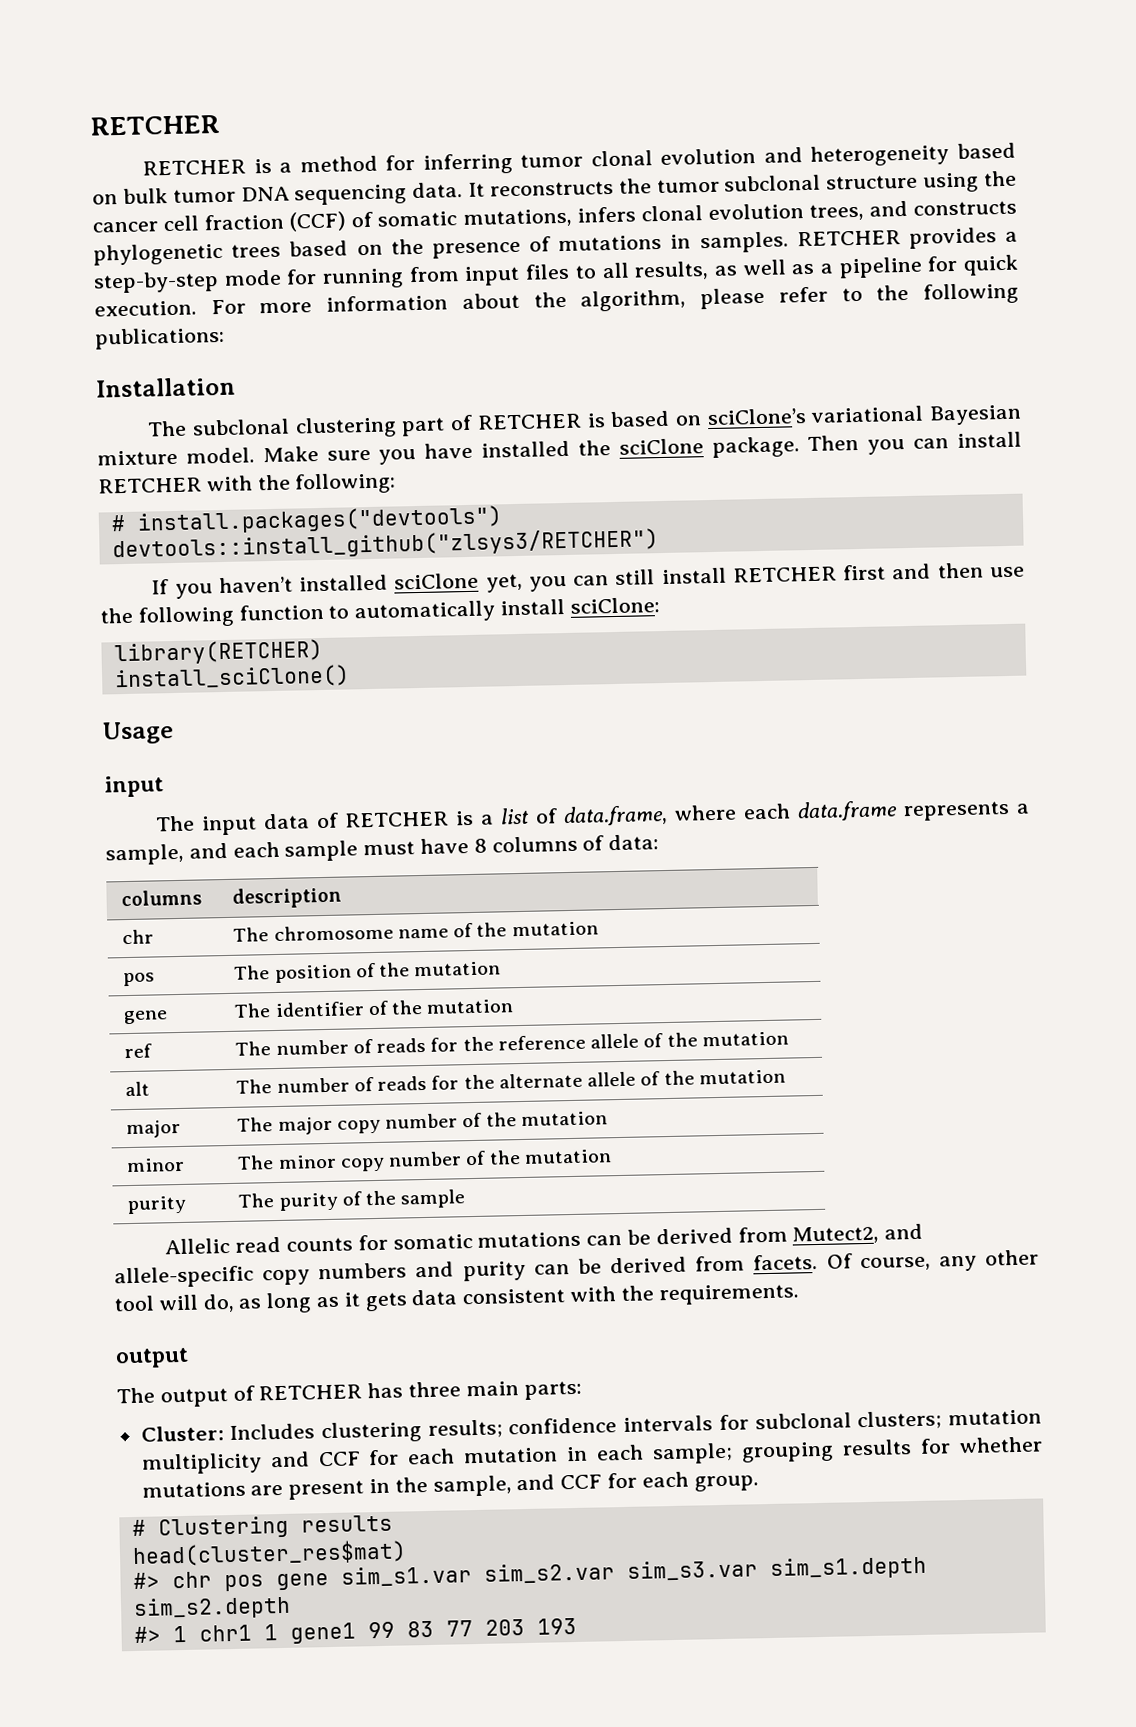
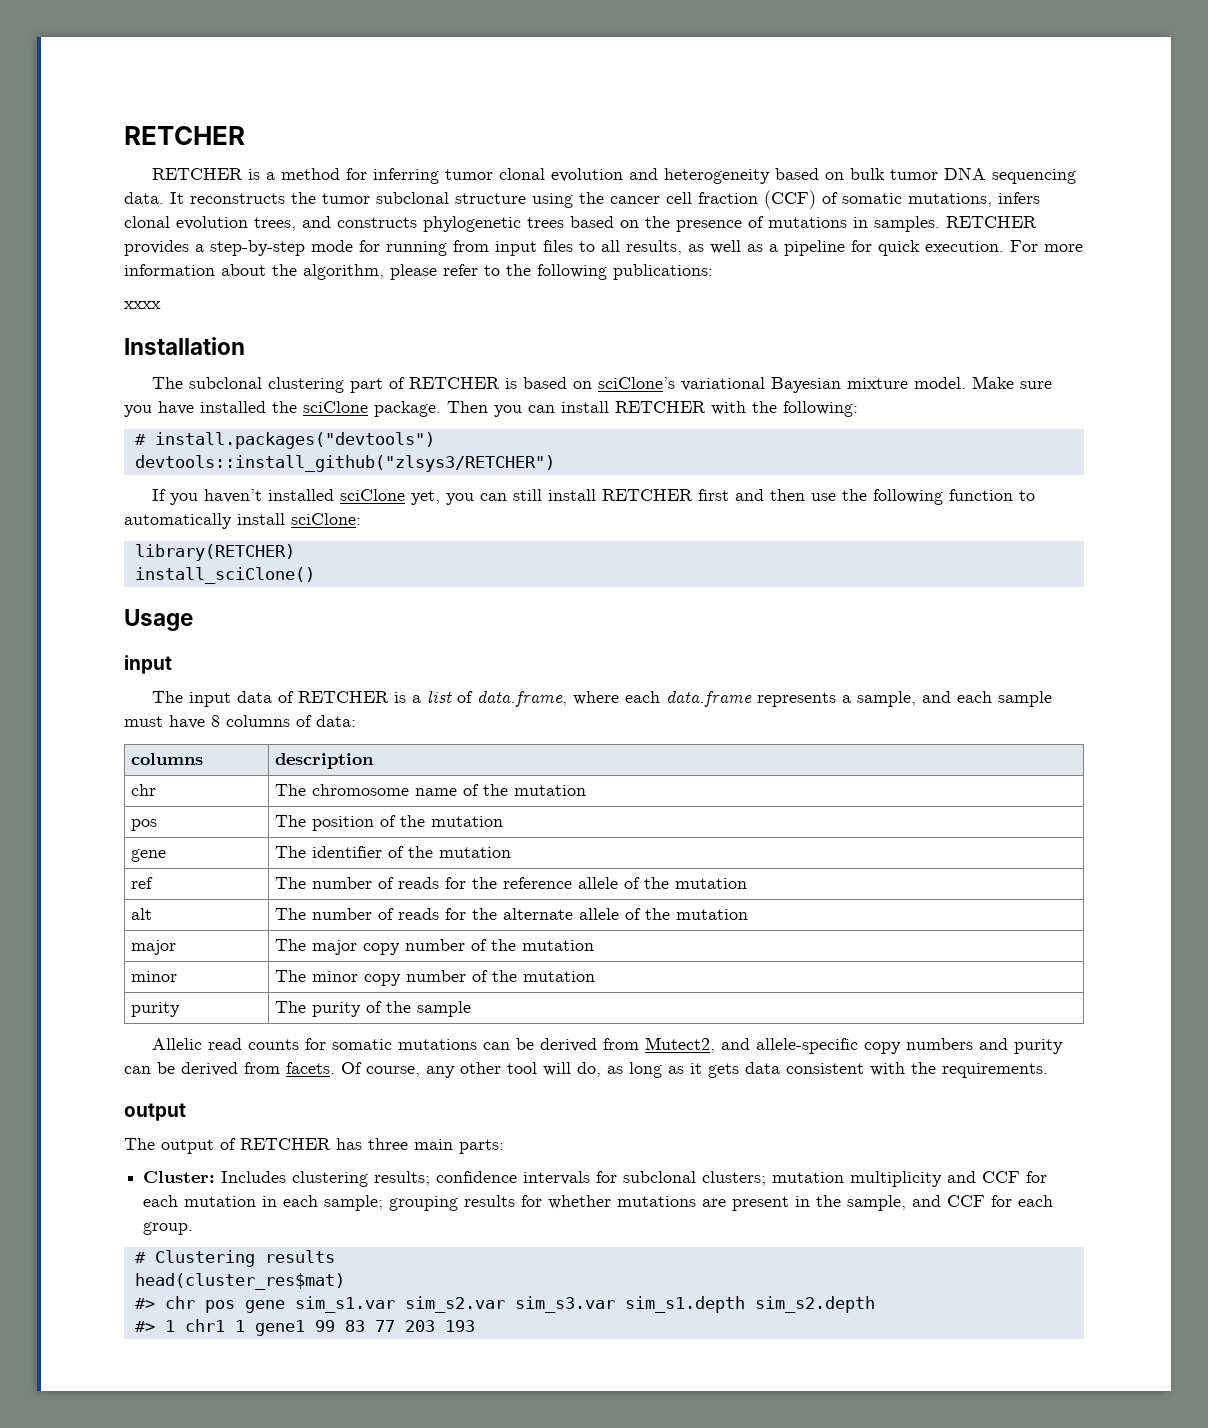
(225, 338) none -> [124,301,161,309] // xxxx

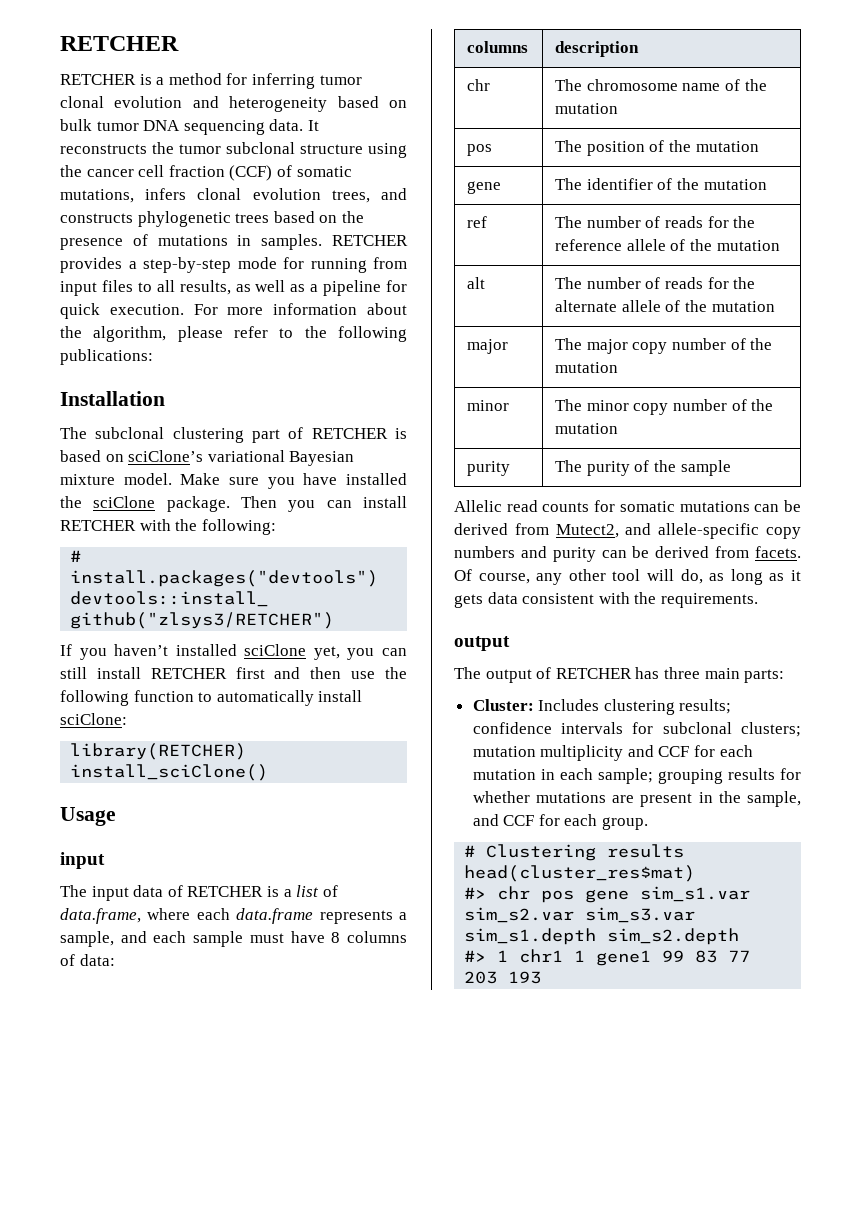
[124,301,161,309] // xxxx -> (153, 357) none

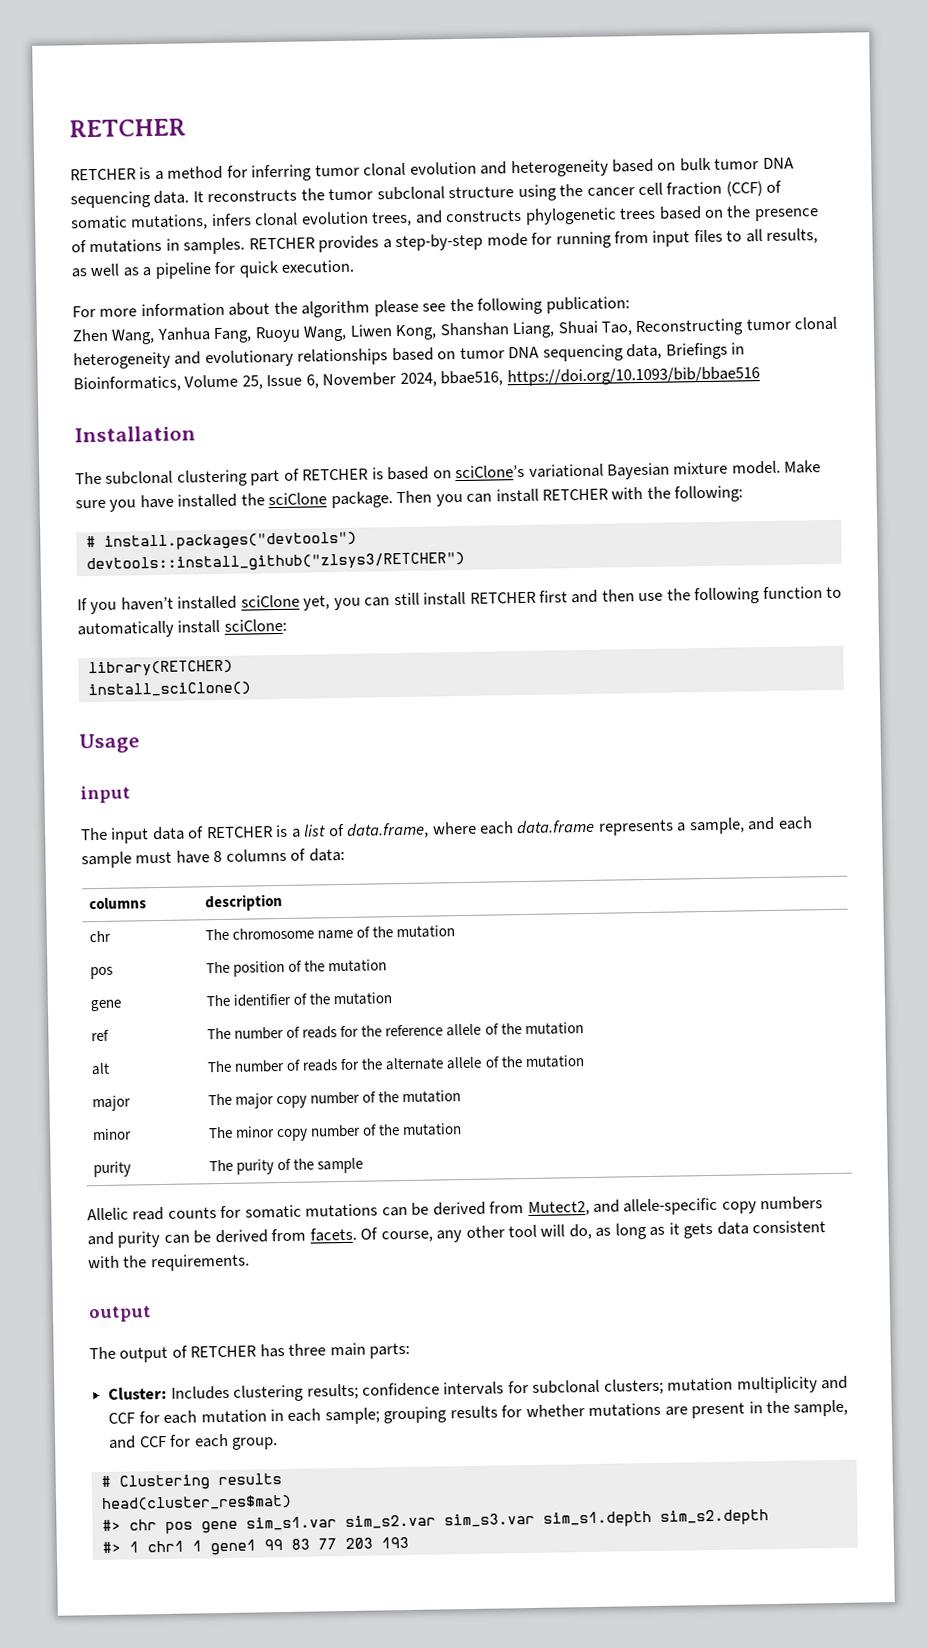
(184, 309) none -> (355, 266) //
[93,326,407,342] [60,349,153,365] algorithm, please refer to the following publications: -> [301,296,630,318] [72,316,838,345] [73,342,746,370] [73,366,760,393] algorithm please see the following publication: // Zhen Wang, Yanhua Fang, Ruoyu Wang, Liwen Kong, Shanshan Liang, Shuai Tao, Reconstructing tumor clonal heterogeneity and evolutionary relationships based on tumor DNA sequencing data, Briefings in Bioinformatics, Volume 25, Issue 6, November 2024, bbae516, https://doi.org/10.1093/bib/bbae516

